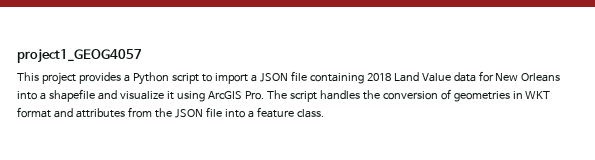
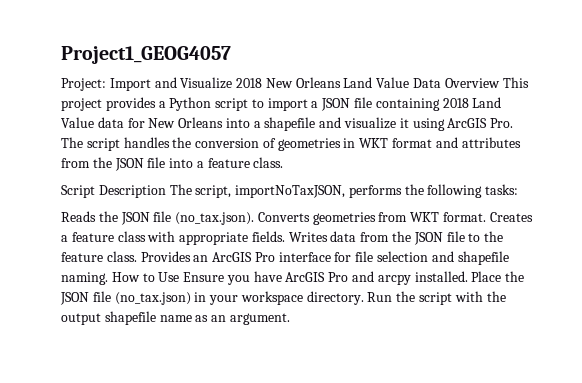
[17,49,142,63] project1_GEOG4057 // -> [61,46,231,64] [61,77,500,91] Project1_GEOG4057 // Project: Import and Visualize 2018 New Orleans Land Value Data Overview
(324, 113) none -> [61,184,519,198] [61,211,533,225] [61,231,504,245] [61,251,509,265] [61,271,525,285] [60,291,506,305] [61,311,290,325] // Script Description The script, importNoTaxJSON, performs the following tasks: // Reads the JSON file (no_tax.json). Converts geometries from WKT format. Creates a feature class with appropriate fields. Writes data from the JSON file to the feature class. Provides an ArcGIS Pro interface for file selection and shapefile naming. How to Use Ensure you have ArcGIS Pro and arcpy installed. Place the JSON file (no_tax.json) in your workspace directory. Run the script with the output shapefile name as an argument.

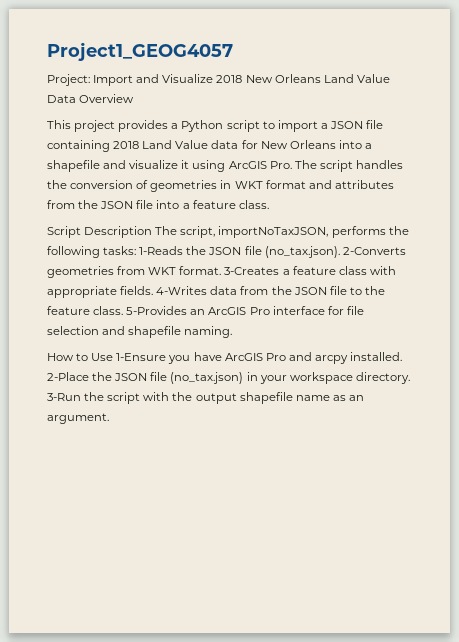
(500, 83) none -> (135, 98) //
[61,211,96,222] // Reads -> [139,246,184,255] 1-Reads
[257,212,310,222] Converts -> [342,247,406,255] 2-Converts
[489,212,533,222] Creates -> [224,267,280,275] 3-Creates
[288,232,328,242] Writes -> [156,286,208,295] 4-Writes
[140,251,191,262] Provides -> [126,306,188,315] 5-Provides
(108, 278) none -> (233, 332) //
[183,272,225,282] Ensure -> [116,353,167,361] 1-Ensure
[471,271,502,282] Place -> [47,372,89,381] 2-Place
[367,292,393,302] Run -> [47,393,81,401] 3-Run

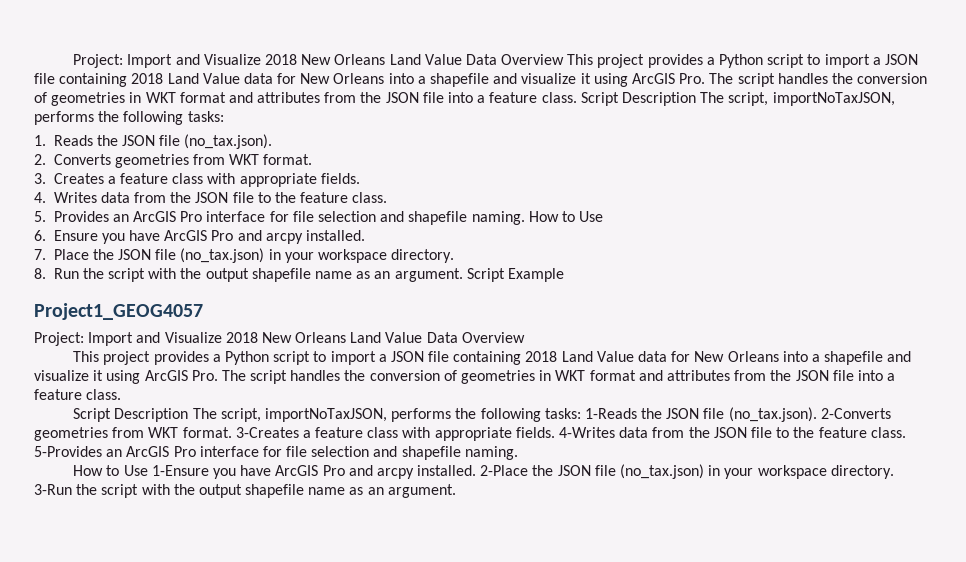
(47, 51) none -> [73,54,918,68] [34,73,928,87] [34,92,895,106] [34,111,224,125] [34,134,273,149] [34,154,313,168] [34,173,360,187] [34,192,388,203] [34,211,604,225] [34,230,366,244] [34,248,455,263] [34,268,564,282] Project: Import and Visualize 2018 New Orleans Land Value Data Overview This project provides a Python script to import a JSON file containing 2018 Land Value data for New Orleans into a shapefile and visualize it using ArcGIS Pro. The script handles the conversion of geometries in WKT format and attributes from the JSON file into a feature class. Script Description The script, importNoTaxJSON, performs the following tasks: // 1. Reads the JSON file (no_tax.json). // 2. Converts geometries from WKT format. // 3. Creates a feature class with appropriate fields. // 4. Writes data from the JSON file to the feature class. // 5. Provides an ArcGIS Pro interface for file selection and shapefile naming. How to Use // 6. Ensure you have ArcGIS Pro and arcpy installed. // 7. Place the JSON file (no_tax.json) in your workspace directory. // 8. Run the script with the output shapefile name as an argument. Script Example //

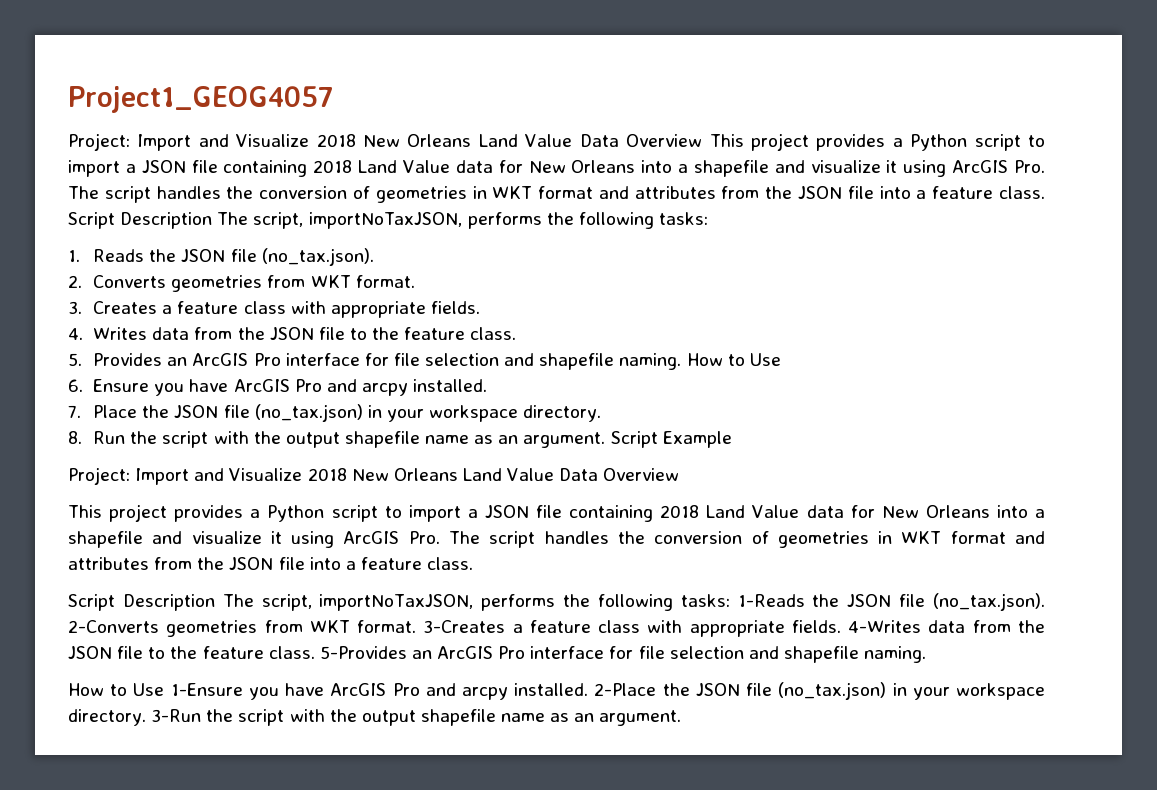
(73, 61) none -> [68,86,334,113] Project1_GEOG4057 //
[34,303,203,320] // Project1_GEOG4057 -> (732, 439) none

